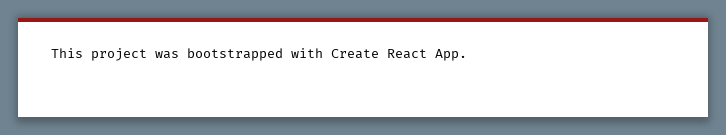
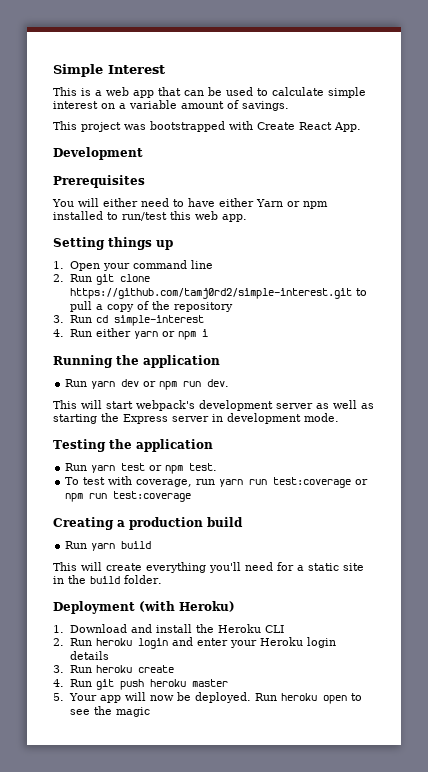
(51, 53) none -> [53,64,165,77] [53,87,366,98] [53,100,289,111] Simple Interest // This is a web app that can be used to calculate simple interest on a variable amount of savings. //
(467, 55) none -> [53,147,143,160] [53,175,145,188] [52,198,328,209] [53,211,247,222] [53,237,173,250] [53,260,213,271] [53,274,150,285] [69,288,367,299] [69,301,233,312] [53,315,204,326] [53,328,208,340] [53,355,220,368] [65,379,230,390] [53,400,374,411] [53,413,339,424] [53,439,213,452] [65,463,218,474] [65,476,369,488] [65,491,192,502] [53,517,243,530] [65,541,152,551] [53,562,364,573] [53,575,162,584] [53,601,235,614] [53,624,284,633] [53,637,336,649] [69,651,109,660] [53,665,174,673] [53,679,228,690] [53,692,362,704] [69,706,150,717] // Development // Prerequisites // You will either need to have either Yarn or npm installed to run/test this web app. // Setting things up // 1. Open your command line // 2. Run git clone https://github.com/tamj0rd2/simple-interest.git to pull a copy of the repository // 3. Run cd simple-interest // 4. Run either yarn or npm i // Running the application // Run yarn dev or npm run dev. // This will start webpack's development server as well as starting the Express server in development mode. // Testing the application // Run yarn test or npm test. // To test with coverage, run yarn run test:coverage or npm run test:coverage // Creating a production build // Run yarn build // This will create everything you'll need for a static site in the build folder. // Deployment (with Heroku) // 1. Download and install the Heroku CLI // 2. Run heroku login and enter your Heroku login details // 3. Run heroku create // 4. Run git push heroku master // 5. Your app will now be deployed. Run heroku open to see the magic

